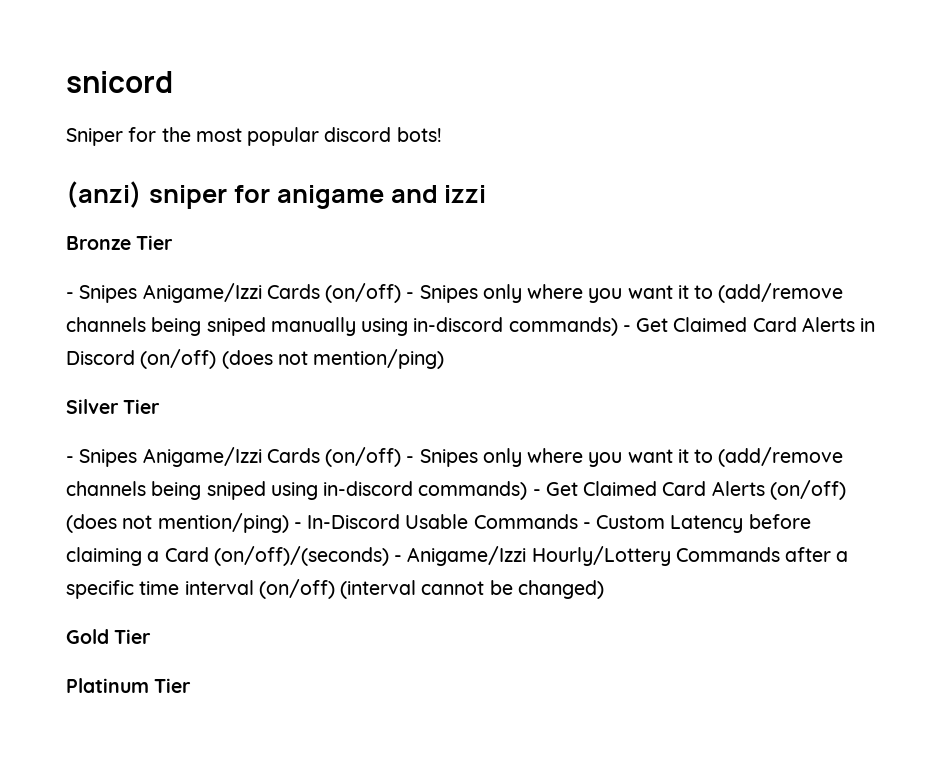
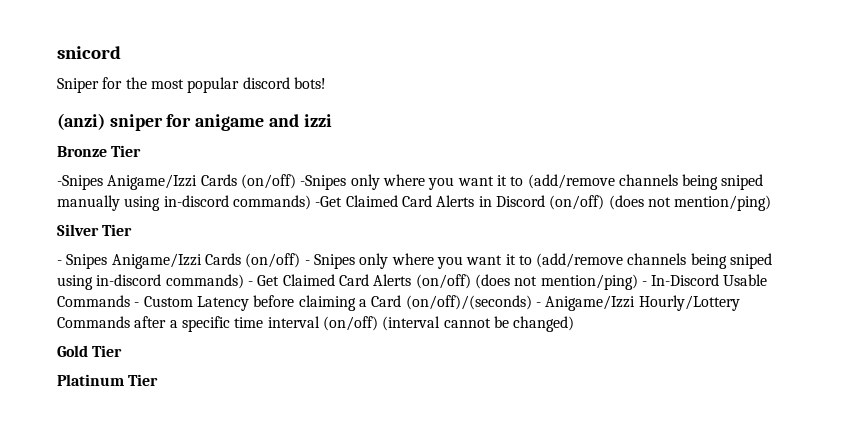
[66,283,478,303] - Snipes Anigame/Izzi Cards (on/off) - Snipes -> [57,174,347,190] -Snipes Anigame/Izzi Cards (on/off) -Snipes
[622,318,669,332] - Get -> [315,196,343,207] -Get

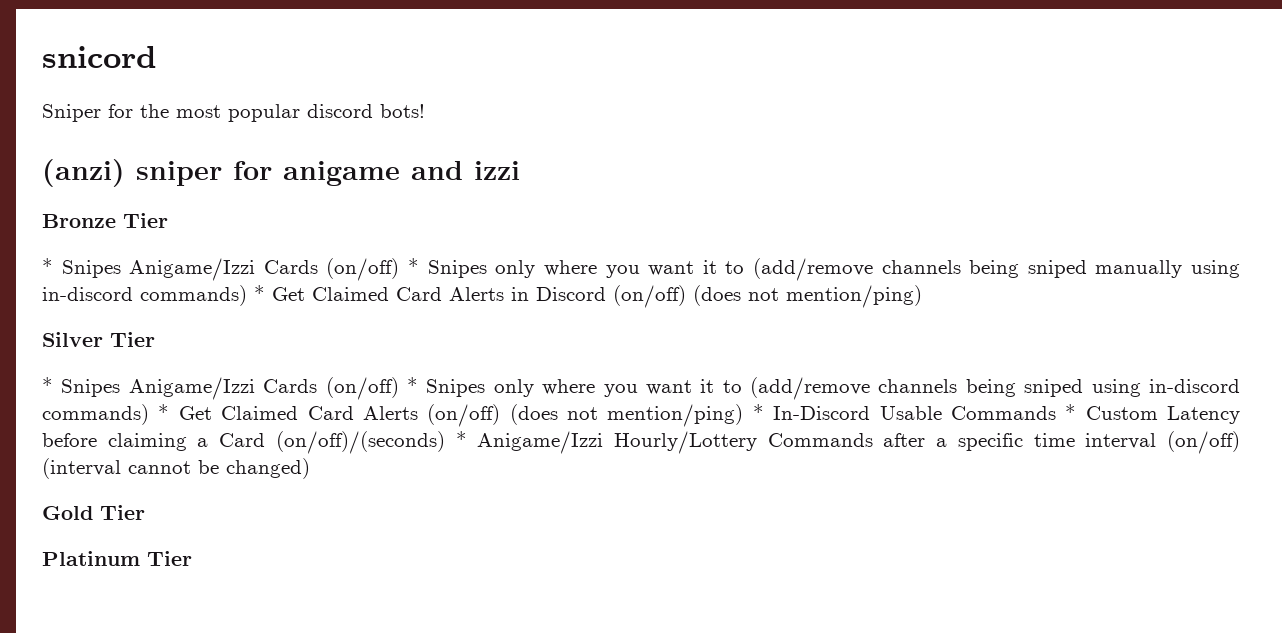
[57,174,347,190] -Snipes Anigame/Izzi Cards (on/off) -Snipes -> [42,258,487,281] * Snipes Anigame/Izzi Cards (on/off) * Snipes
[315,196,343,207] -Get -> [254,285,305,301] * Get
[57,253,310,269] - Snipes Anigame/Izzi Cards (on/off) - -> [42,377,418,400] * Snipes Anigame/Izzi Cards (on/off) *
[247,281,253,286] - -> [158,404,170,420] *
[641,281,647,286] - -> [752,404,764,420] *
[134,302,140,307] - -> [1065,404,1077,420] *
[535,302,541,307] - -> [455,431,467,447] *

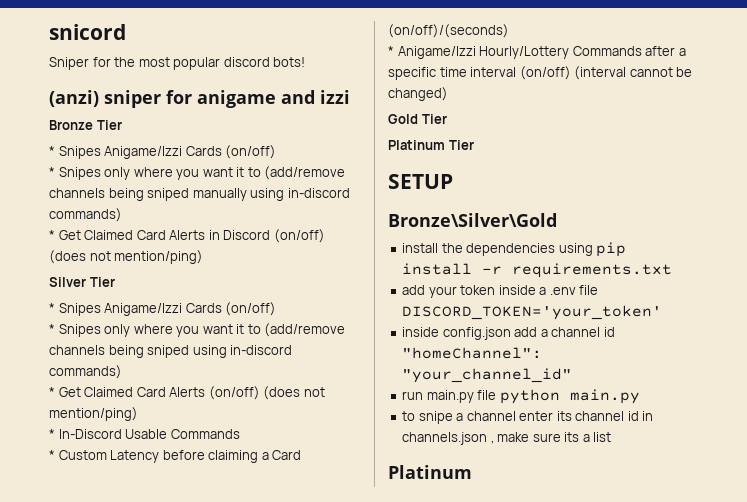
(400, 269) none -> (277, 152) //
(247, 295) none -> (122, 215) //
(399, 388) none -> (277, 309) //
(149, 414) none -> (122, 372) //
(744, 415) none -> (138, 414) //
(1056, 413) none -> (240, 434) //
(445, 442) none -> (509, 31) //
(192, 558) none -> [388,174,453,189] [388,213,557,227] [402,242,627,257] [402,263,673,278] [402,285,599,298] [402,305,663,320] [402,327,615,340] [402,347,543,359] [402,368,573,383] [402,389,640,404] [402,411,654,424] [402,432,612,445] [388,465,472,479] // SETUP // Bronze\Silver\Gold // install the dependencies using pip install -r requirements.txt // add your token inside a .env file DISCORD_TOKEN='your_token' // inside config.json add a channel id "homeChannel": "your_channel_id" // run main.py file python main.py // to snipe a channel enter its channel id in channels.json , make sure its a list // Platinum

